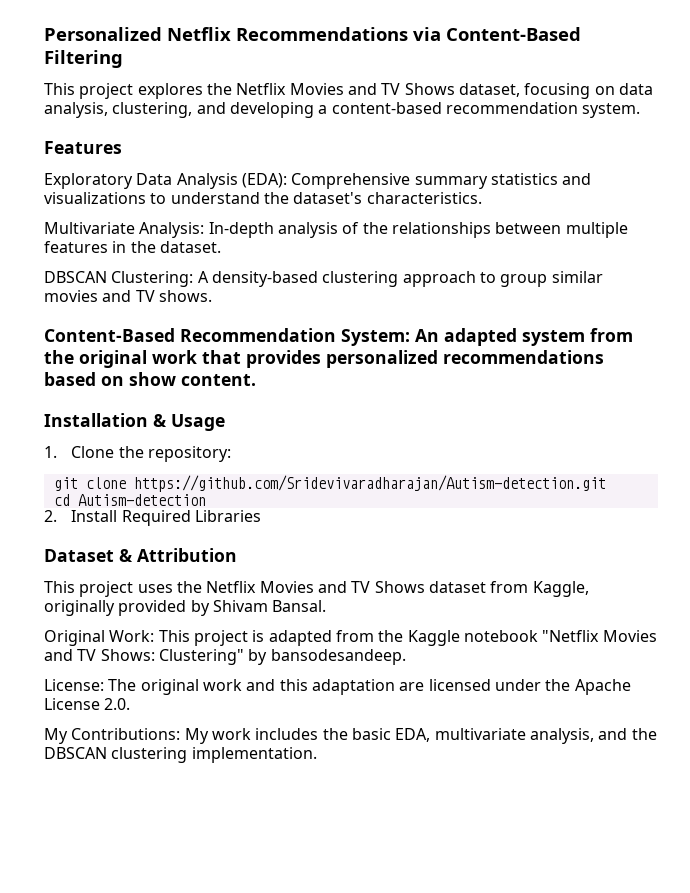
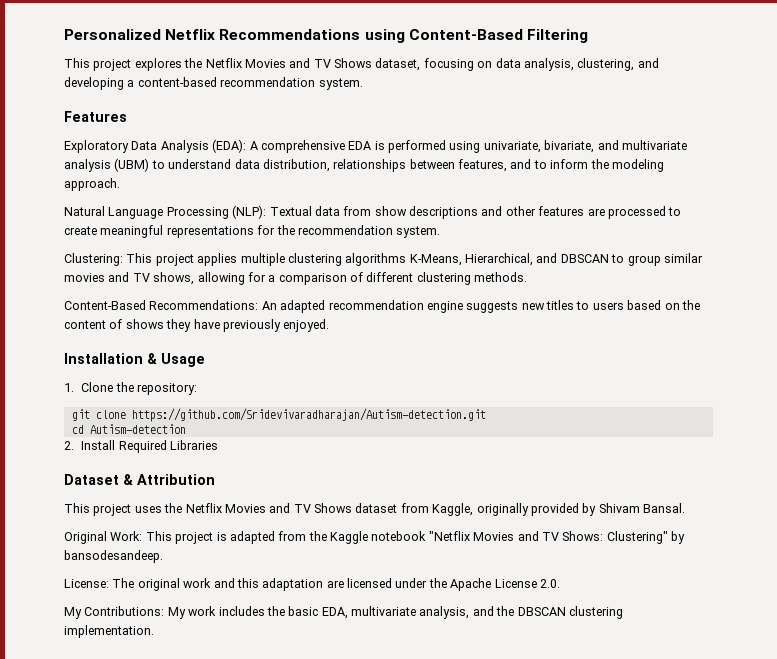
[413,27,441,41] via -> [364,29,405,43] using
[291,173,592,189] [44,192,482,204] [44,222,628,238] [44,241,221,253] [44,271,476,287] Comprehensive summary statistics and visualizations to understand the dataset's characteristics. // Multivariate Analysis: In-depth analysis of the relationships between multiple features in the dataset. // DBSCAN Clustering: A density-based clustering approach -> [249,140,687,153] [64,158,664,172] [64,178,120,191] [64,205,682,219] [64,225,441,238] [64,253,609,266] A comprehensive EDA is performed using univariate, bivariate, and multivariate analysis (UBM) to understand data distribution, relationships between features, and to inform the modeling approach. // Natural Language Processing (NLP): Textual data from show descriptions and other features are processed to create meaningful representations for the recommendation system. // Clustering: This project applies multiple clustering algorithms K-Means, Hierarchical, and DBSCAN
[158,290,212,302] [44,328,633,346] [44,350,604,368] [44,372,256,386] shows. // Content-Based Recommendation System: An adapted system from the original work that provides personalized recommendations based on show content. -> [153,272,528,285] [64,300,700,313] [64,319,330,332] shows, allowing for a comparison of different clustering methods. // Content-Based Recommendations: An adapted recommendation engine suggests new titles to users based on the content of shows they have previously enjoyed.

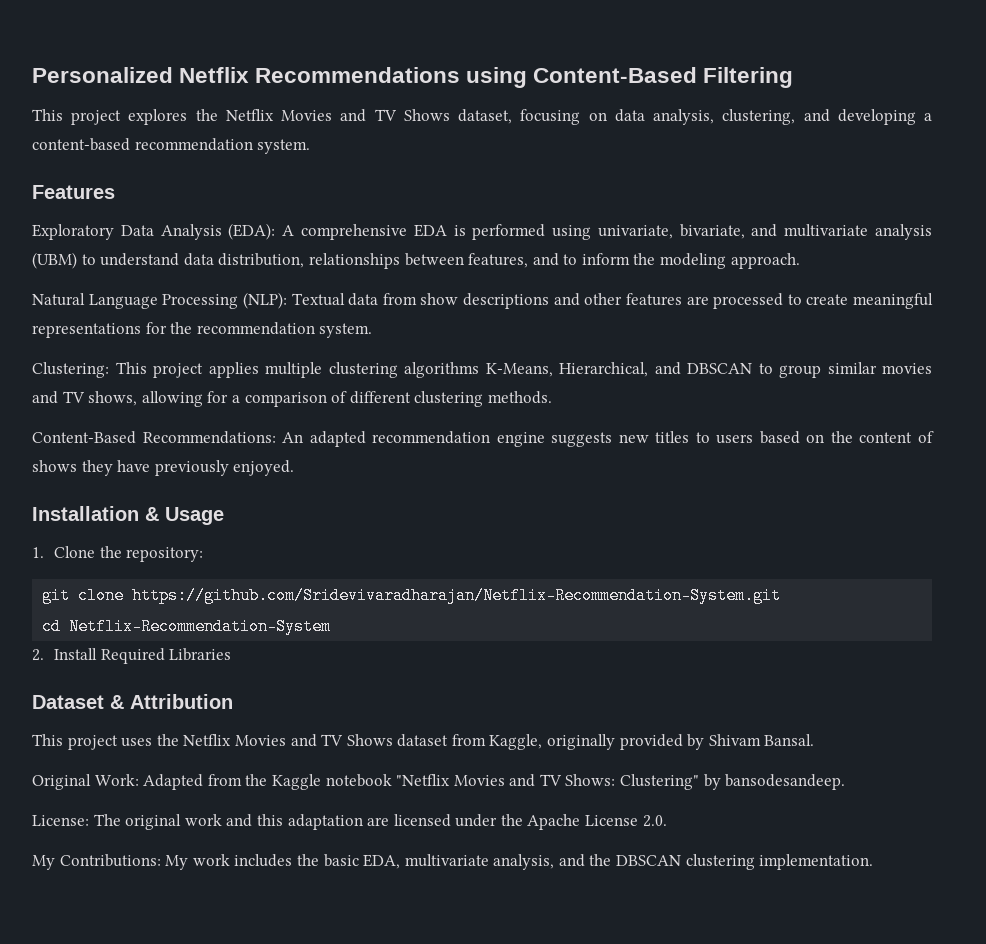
[131,408,486,422] https://github.com/Sridevivaradharajan/Autism-detection.git -> [132,587,782,604] https://github.com/Sridevivaradharajan/Netflix-Recommendation-System.git
[89,424,186,434] Autism-detection -> [69,618,332,635] Netflix-Recommendation-System
[145,531,275,544] This project is adapted -> [143,774,204,790] Adapted

